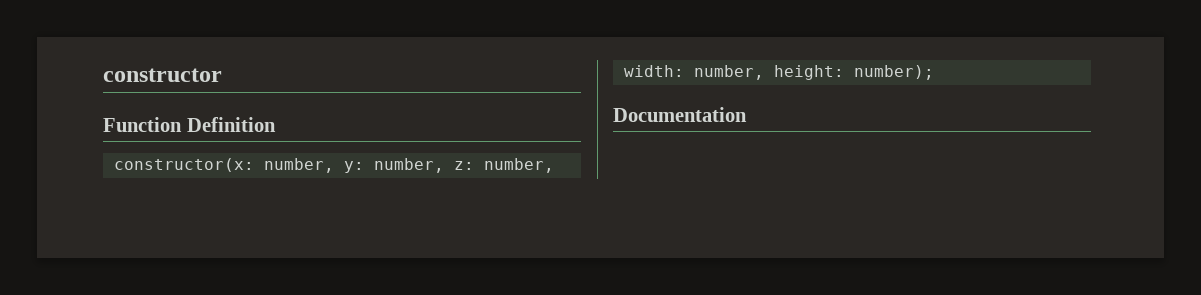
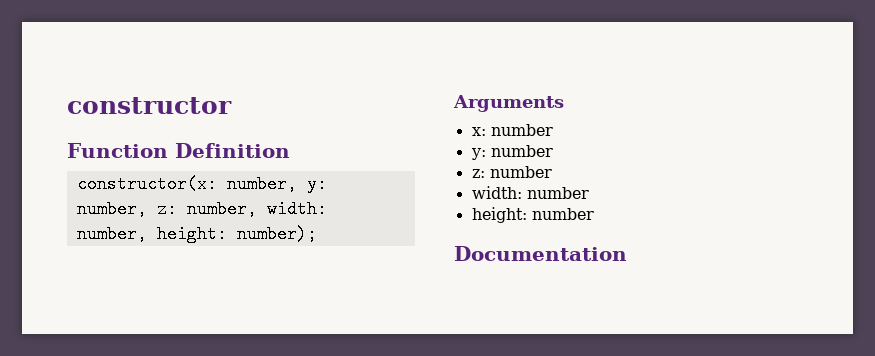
(934, 72) none -> [453,95,564,112] [471,124,553,136] [470,145,553,160] [471,166,552,178] [471,186,589,199] [471,207,594,223] // Arguments // x: number // y: number // z: number // width: number // height: number

